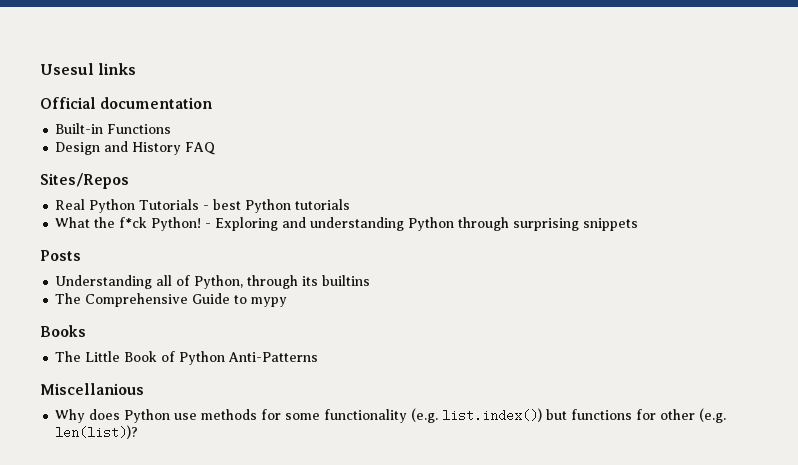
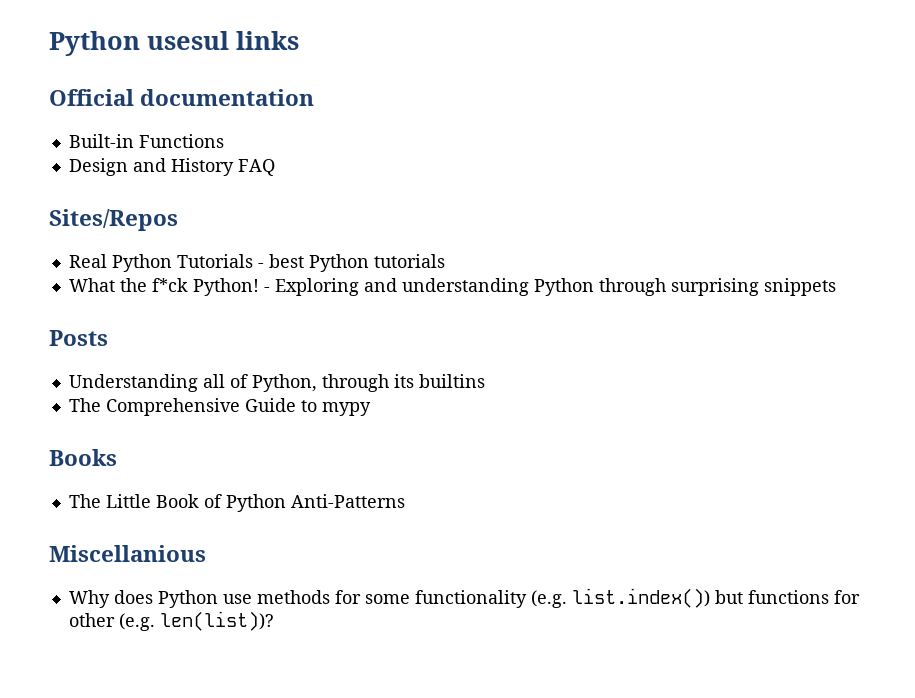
[40,63,94,75] Usesul -> [49,31,229,56] Python usesul

